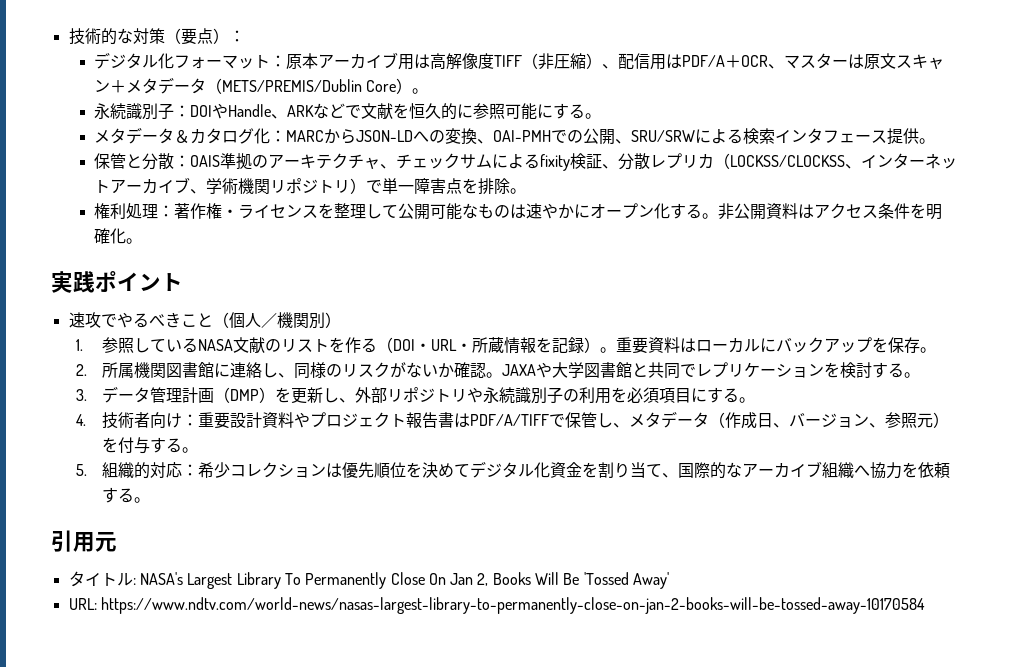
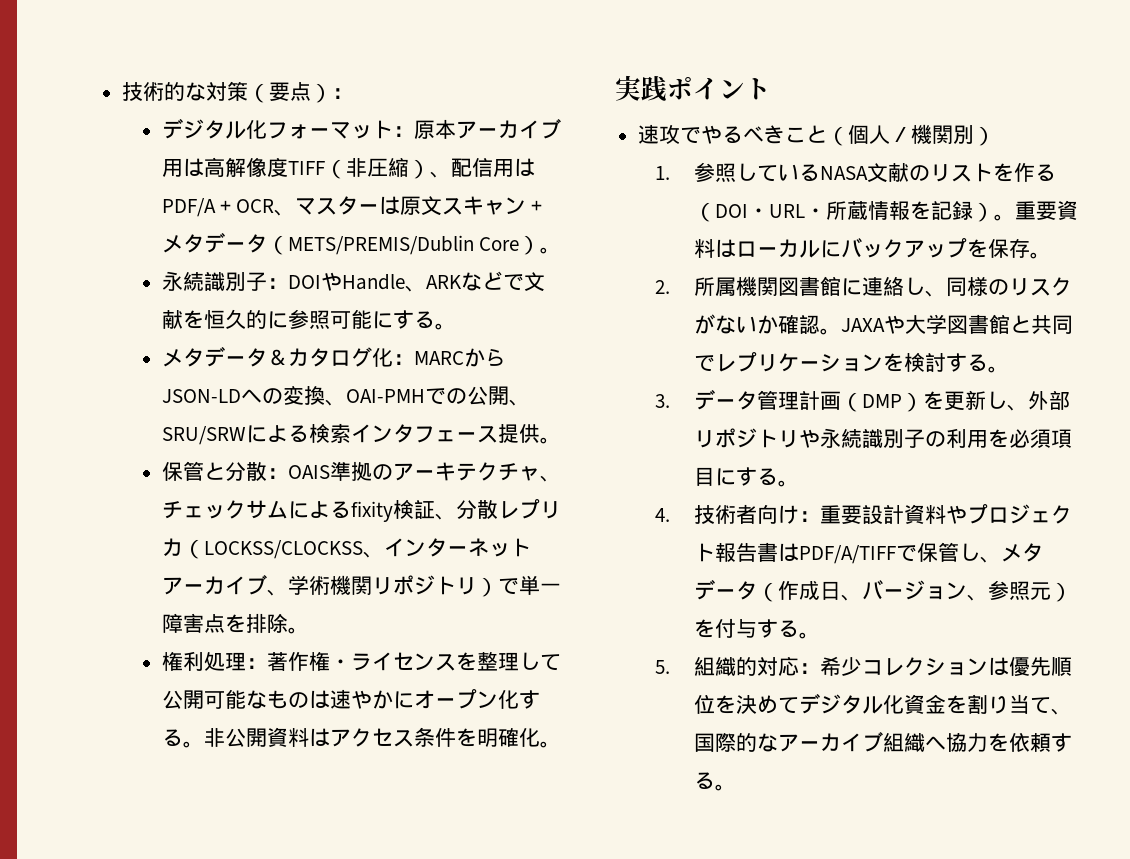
[51,530,117,552] [68,571,670,589] [68,597,925,614] // 引用元 // タイトル: NASA's Largest Library To Permanently Close On Jan 2, Books Will Be 'Tossed Away' // URL: https://www.ndtv.com/world-news/nasas-largest-library-to-permanently-close-on-jan-2-books-will-be-tossed-away-10170584 -> (737, 787) none

